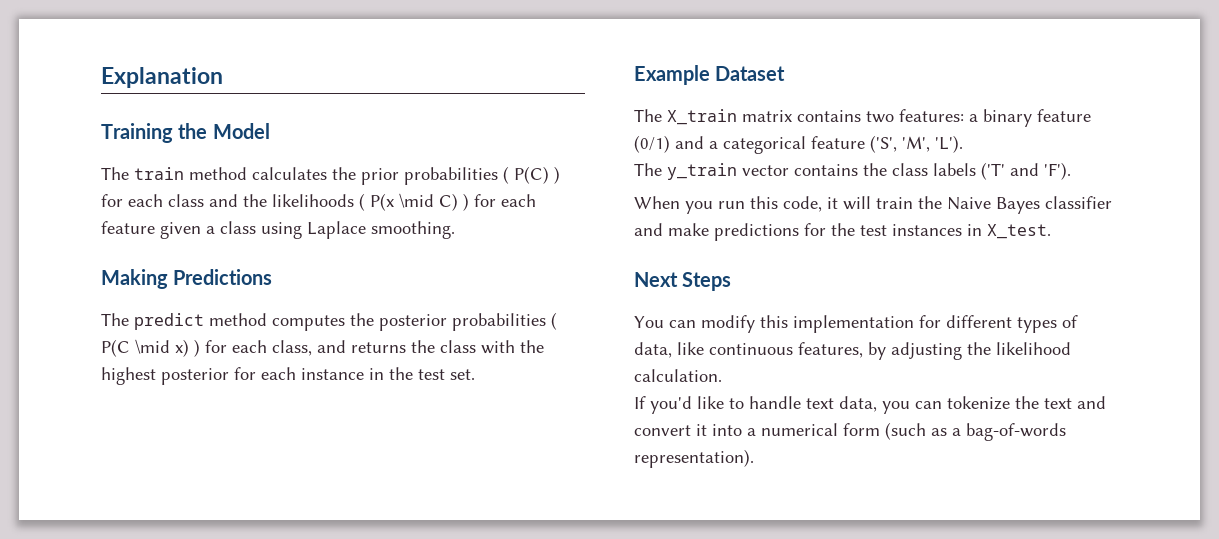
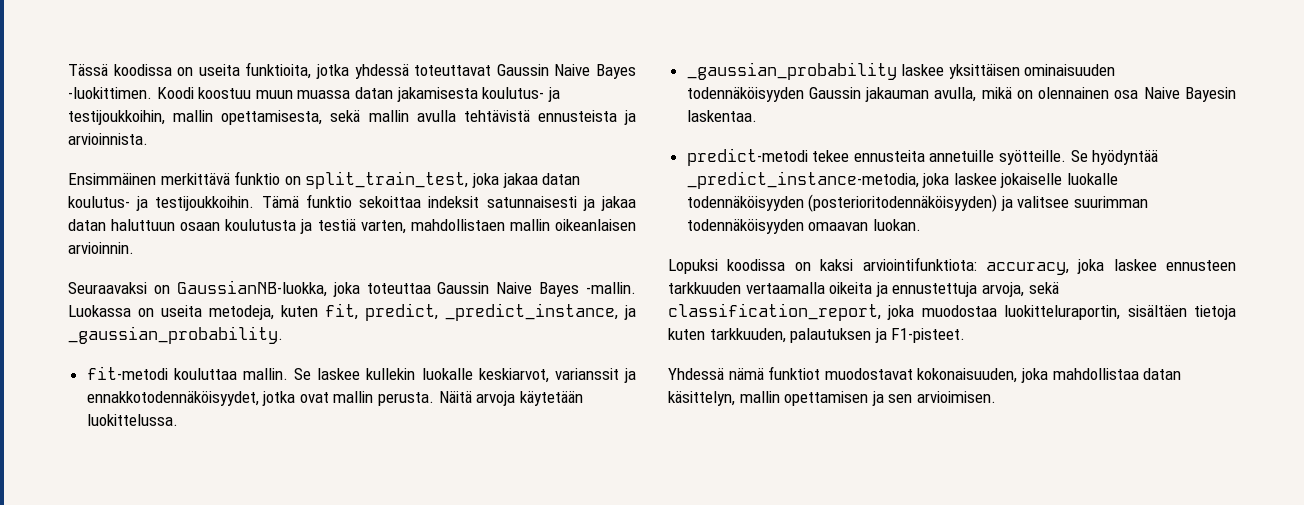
[101,67,223,88] [101,123,270,143] [101,166,560,185] [101,193,536,211] [101,221,455,239] [101,269,273,289] [101,312,557,331] [101,339,544,357] [101,367,475,385] [634,65,786,85] [634,109,1091,127] [634,135,963,154] [634,162,1071,180] [634,196,1112,214] [634,223,1051,241] [634,272,732,291] [634,315,1078,333] [634,342,1071,360] [634,369,722,382] [634,396,1106,414] [634,422,1066,441] [634,449,754,468] Explanation // Training the Model // The train method calculates the prior probabilities ( P(C) ) for each class and the likelihoods ( P(x \mid C) ) for each feature given a class using Laplace smoothing. // Making Predictions // The predict method computes the posterior probabilities ( P(C \mid x) ) for each class, and returns the class with the highest posterior for each instance in the test set. // Example Dataset // The X_train matrix contains two features: a binary feature (0/1) and a categorical feature ('S', 'M', 'L'). // The y_train vector contains the class labels ('T' and 'F'). // When you run this code, it will train the Naive Bayes classifier and make predictions for the test instances in X_test. // Next Steps // You can modify this implementation for different types of data, like continuous features, by adjusting the likelihood calculation. // If you'd like to handle text data, you can tokenize the text and convert it into a numerical form (such as a bag-of-words representation). -> [68,62,637,79] [68,87,560,102] [68,110,636,125] [68,133,148,145] [68,171,581,189] [68,194,636,211] [68,219,636,234] [68,242,134,254] [68,280,636,297] [68,303,636,321] [68,326,283,344] [86,366,636,383] [86,391,583,406] [86,414,178,426] [686,62,1116,80] [686,87,1236,102] [686,110,757,122] [686,148,1159,166] [686,171,1119,189] [686,194,1149,212] [686,219,921,234] [668,257,1236,275] [668,282,1059,297] [668,303,1236,321] [668,328,966,343] [668,366,1182,383] [668,391,996,406] Tässä koodissa on useita funktioita, jotka yhdessä toteuttavat Gaussin Naive Bayes -luokittimen. Koodi koostuu muun muassa datan jakamisesta koulutus- ja testijoukkoihin, mallin opettamisesta, sekä mallin avulla tehtävistä ennusteista ja arvioinnista. // Ensimmäinen merkittävä funktio on split_train_test, joka jakaa datan koulutus- ja testijoukkoihin. Tämä funktio sekoittaa indeksit satunnaisesti ja jakaa datan haluttuun osaan koulutusta ja testiä varten, mahdollistaen mallin oikeanlaisen arvioinnin. // Seuraavaksi on GaussianNB-luokka, joka toteuttaa Gaussin Naive Bayes -mallin. Luokassa on useita metodeja, kuten fit, predict, _predict_instance, ja _gaussian_probability. // fit-metodi kouluttaa mallin. Se laskee kullekin luokalle keskiarvot, varianssit ja ennakkotodennäköisyydet, jotka ovat mallin perusta. Näitä arvoja käytetään luokittelussa. // _gaussian_probability laskee yksittäisen ominaisuuden todennäköisyyden Gaussin jakauman avulla, mikä on olennainen osa Naive Bayesin laskentaa. // predict-metodi tekee ennusteita annetuille syötteille. Se hyödyntää _predict_instance-metodia, joka laskee jokaiselle luokalle todennäköisyyden (posterioritodennäköisyyden) ja valitsee suurimman todennäköisyyden omaavan luokan. // Lopuksi koodissa on kaksi arviointifunktiota: accuracy, joka laskee ennusteen tarkkuuden vertaamalla oikeita ja ennustettuja arvoja, sekä classification_report, joka muodostaa luokitteluraportin, sisältäen tietoja kuten tarkkuuden, palautuksen ja F1-pisteet. // Yhdessä nämä funktiot muodostavat kokonaisuuden, joka mahdollistaa datan käsittelyn, mallin opettamisen ja sen arvioimisen.

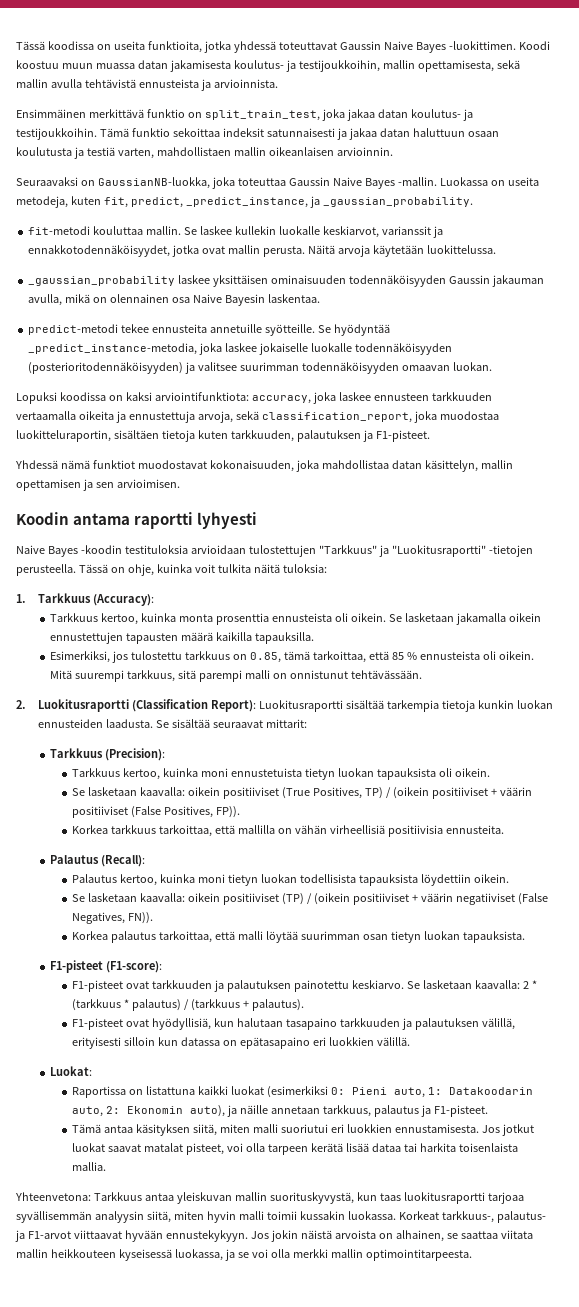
(996, 397) none -> [16,512,258,529] [16,545,533,557] [16,564,327,576] [16,593,154,606] [50,613,541,625] [50,632,314,644] [50,651,534,663] [50,670,422,682] [16,699,553,712] [37,719,307,728] [50,748,166,761] [72,768,490,780] [72,787,532,799] [72,806,240,818] [72,825,504,837] [50,855,146,867] [72,874,509,886] [72,893,548,905] [72,912,154,924] [72,931,525,943] [50,960,163,973] [72,980,537,992] [72,999,304,1011] [72,1018,515,1030] [72,1037,410,1049] [50,1066,93,1076] [72,1086,533,1098] [72,1105,488,1117] [72,1124,534,1136] [72,1143,518,1155] [72,1162,107,1171] [15,1192,524,1204] [16,1211,546,1223] [15,1230,533,1242] [16,1249,472,1261] // Koodin antama raportti lyhyesti // Naive Bayes -koodin testituloksia arvioidaan tulostettujen "Tarkkuus" ja "Luokitusraportti" -tietojen perusteella. Tässä on ohje, kuinka voit tulkita näitä tuloksia: // 1. Tarkkuus (Accuracy): // Tarkkuus kertoo, kuinka monta prosenttia ennusteista oli oikein. Se lasketaan jakamalla oikein ennustettujen tapausten määrä kaikilla tapauksilla. // Esimerkiksi, jos tulostettu tarkkuus on 0.85, tämä tarkoittaa, että 85 % ennusteista oli oikein. Mitä suurempi tarkkuus, sitä parempi malli on onnistunut tehtävässään. // 2. Luokitusraportti (Classification Report): Luokitusraportti sisältää tarkempia tietoja kunkin luokan ennusteiden laadusta. Se sisältää seuraavat mittarit: // Tarkkuus (Precision): // Tarkkuus kertoo, kuinka moni ennustetuista tietyn luokan tapauksista oli oikein. // Se lasketaan kaavalla: oikein positiiviset (True Positives, TP) / (oikein positiiviset + väärin positiiviset (False Positives, FP)). // Korkea tarkkuus tarkoittaa, että mallilla on vähän virheellisiä positiivisia ennusteita. // Palautus (Recall): // Palautus kertoo, kuinka moni tietyn luokan todellisista tapauksista löydettiin oikein. // Se lasketaan kaavalla: oikein positiiviset (TP) / (oikein positiiviset + väärin negatiiviset (False Negatives, FN)). // Korkea palautus tarkoittaa, että malli löytää suurimman osan tietyn luokan tapauksista. // F1-pisteet (F1-score): // F1-pisteet ovat tarkkuuden ja palautuksen painotettu keskiarvo. Se lasketaan kaavalla: 2 * (tarkkuus * palautus) / (tarkkuus + palautus). // F1-pisteet ovat hyödyllisiä, kun halutaan tasapaino tarkkuuden ja palautuksen välillä, erityisesti silloin kun datassa on epätasapaino eri luokkien välillä. // Luokat: // Raportissa on listattuna kaikki luokat (esimerkiksi 0: Pieni auto, 1: Datakoodarin auto, 2: Ekonomin auto), ja näille annetaan tarkkuus, palautus ja F1-pisteet. // Tämä antaa käsityksen siitä, miten malli suoriutui eri luokkien ennustamisesta. Jos jotkut luokat saavat matalat pisteet, voi olla tarpeen kerätä lisää dataa tai harkita toisenlaista mallia. // Yhteenvetona: Tarkkuus antaa yleiskuvan mallin suorituskyvystä, kun taas luokitusraportti tarjoaa syvällisemmän analyysin siitä, miten hyvin malli toimii kussakin luokassa. Korkeat tarkkuus-, palautus- ja F1-arvot viittaavat hyvään ennustekykyyn. Jos jokin näistä arvoista on alhainen, se saattaa viitata mallin heikkouteen kyseisessä luokassa, ja se voi olla merkki mallin optimointitarpeesta.

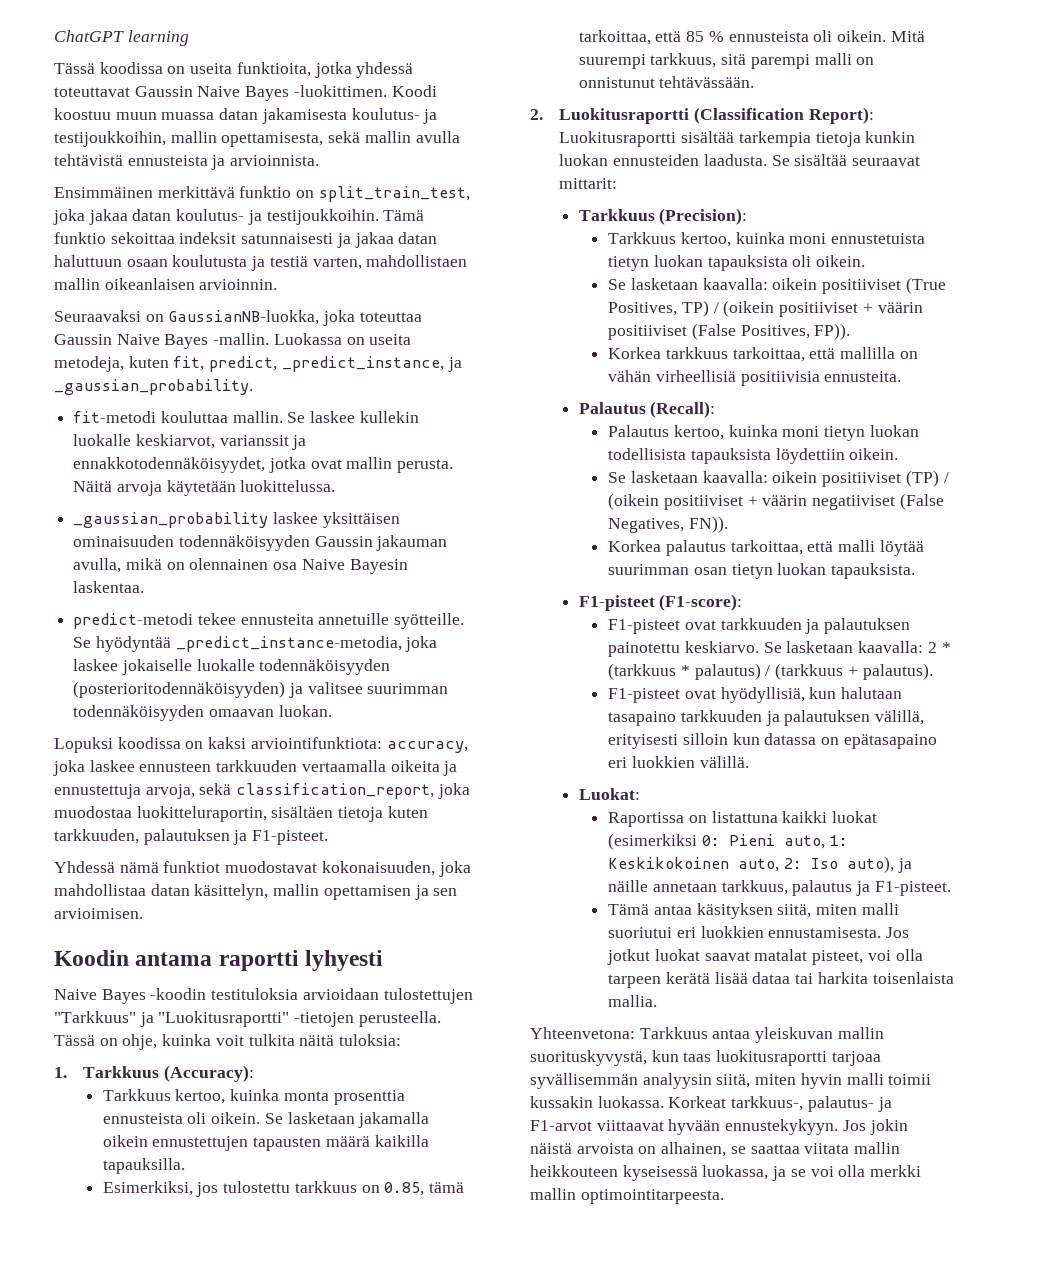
(16, 45) none -> [54,30,189,46] ChatGPT learning //
[448,1087,533,1095] Datakoodarin -> [608,857,730,869] Keskikokoinen
[127,1106,184,1114] Ekonomin -> [810,858,838,869] Iso

